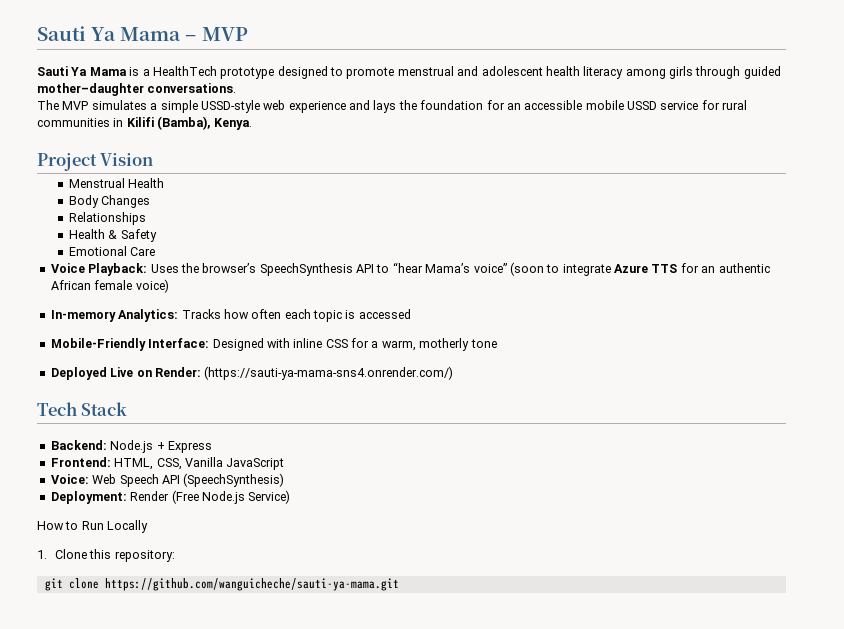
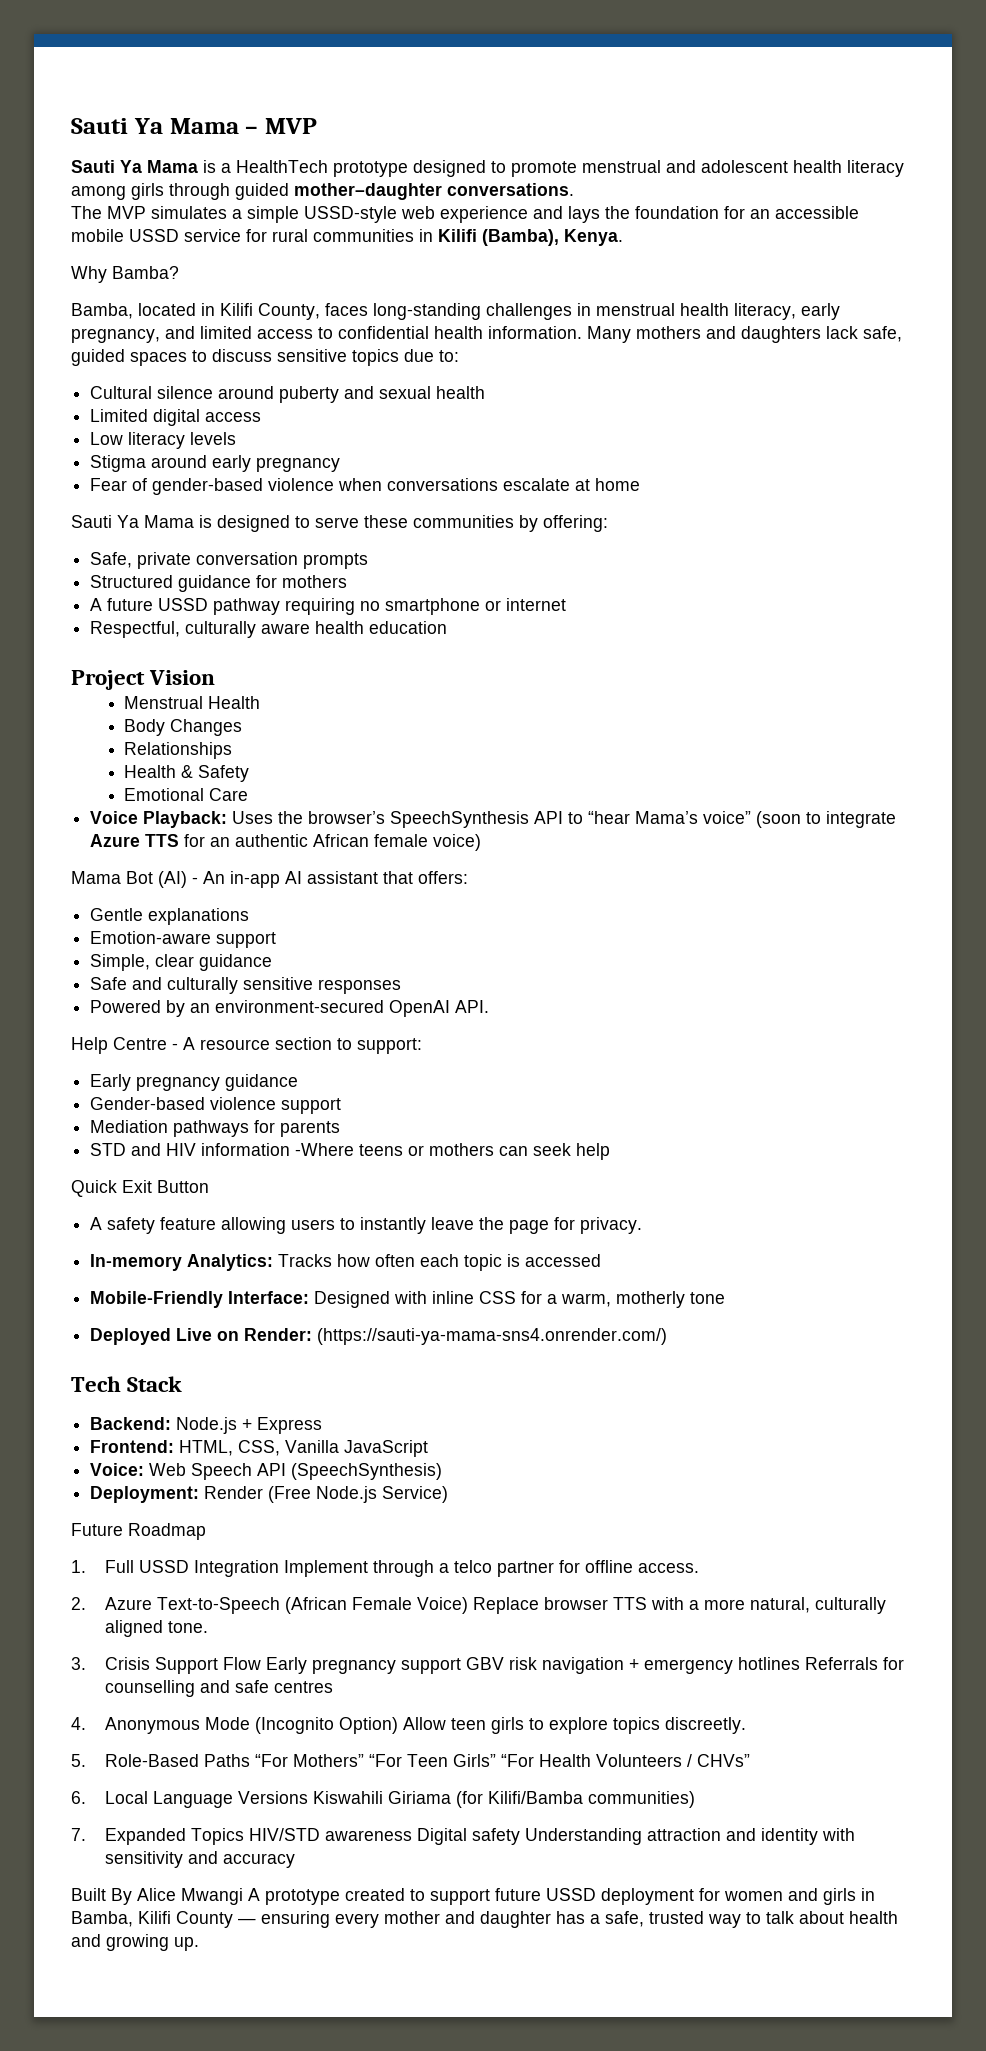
(252, 124) none -> [71,266,179,283] [71,303,840,320] [71,326,902,343] [71,349,459,366] [90,386,486,403] [90,409,262,426] [90,432,237,449] [90,455,341,472] [90,478,641,495] [71,515,608,532] [90,552,369,569] [90,575,348,592] [90,598,567,615] [90,621,448,638] // Why Bamba? // Bamba, located in Kilifi County, faces long-standing challenges in menstrual health literacy, early pregnancy, and limited access to confidential health information. Many mothers and daughters lack safe, guided spaces to discuss sensitive topics due to: // Cultural silence around puberty and sexual health // Limited digital access // Low literacy levels // Stigma around early pregnancy // Fear of gender-based violence when conversations escalate at home // Sauti Ya Mama is designed to serve these communities by offering: // Safe, private conversation prompts // Structured guidance for mothers // A future USSD pathway requiring no smartphone or internet // Respectful, culturally aware health education
(169, 286) none -> [71,871,468,888] [90,908,250,925] [90,931,277,948] [90,954,273,971] [90,977,402,994] [90,1000,490,1017] [71,1037,422,1054] [90,1074,299,1091] [90,1097,342,1114] [90,1120,341,1137] [90,1143,611,1160] [71,1180,209,1197] [90,1217,643,1234] // Mama Bot (AI) - An in-app AI assistant that offers: // Gentle explanations // Emotion-aware support // Simple, clear guidance // Safe and culturally sensitive responses // Powered by an environment-secured OpenAI API. // Help Centre - A resource section to support: // Early pregnancy guidance // Gender-based violence support // Mediation pathways for parents // STD and HIV information -Where teens or mothers can seek help // Quick Exit Button // A safety feature allowing users to instantly leave the page for privacy.
[37,520,149,533] [37,549,175,562] [44,578,399,591] How to Run Locally // 1. Clone this repository: // git clone https://github.com/wanguicheche/sauti-ya-mama.git -> [71,1523,206,1540] [71,1560,700,1577] [71,1597,887,1614] [105,1620,209,1637] [71,1657,905,1674] [105,1680,334,1697] [71,1717,747,1734] [71,1754,751,1767] [71,1791,696,1808] [71,1828,856,1845] [105,1851,296,1868] [71,1888,875,1905] [71,1911,898,1928] [71,1934,199,1951] Future Roadmap // 1. Full USSD Integration Implement through a telco partner for offline access. // 2. Azure Text-to-Speech (African Female Voice) Replace browser TTS with a more natural, culturally aligned tone. // 3. Crisis Support Flow Early pregnancy support GBV risk navigation + emergency hotlines Referrals for counselling and safe centres // 4. Anonymous Mode (Incognito Option) Allow teen girls to explore topics discreetly. // 5. Role-Based Paths “For Mothers” “For Teen Girls” “For Health Volunteers / CHVs” // 6. Local Language Versions Kiswahili Giriama (for Kilifi/Bamba communities) // 7. Expanded Topics HIV/STD awareness Digital safety Understanding attraction and identity with sensitivity and accuracy // Built By Alice Mwangi A prototype created to support future USSD deployment for women and girls in Bamba, Kilifi County — ensuring every mother and daughter has a safe, trusted way to talk about health and growing up.

